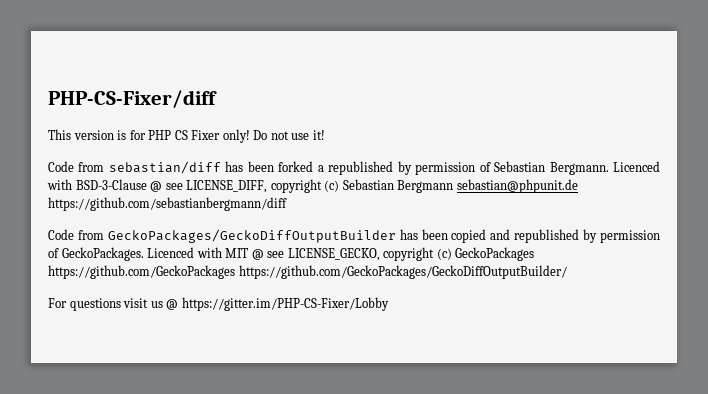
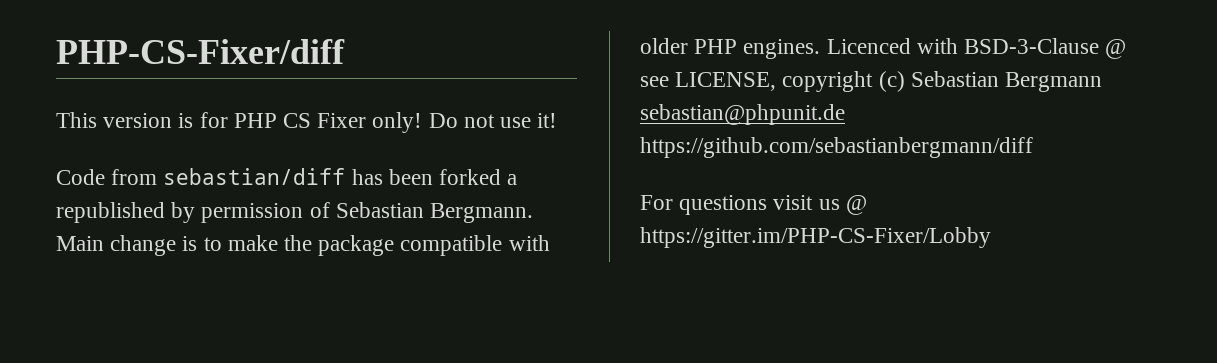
(609, 168) none -> [56,235,550,256] [640,38,821,59] Main change is to make the package compatible with older PHP engines.
[186,180,268,193] LICENSE_DIFF, -> [675,72,777,91] LICENSE,
[48,229,661,243] [48,247,535,261] [48,265,567,279] // Code from GeckoPackages/GeckoDiffOutputBuilder has been copied and republished by permission of GeckoPackages. Licenced with MIT @ see LICENSE_GECKO, copyright (c) GeckoPackages https://github.com/GeckoPackages https://github.com/GeckoPackages/GeckoDiffOutputBuilder/ -> (1033, 147) none

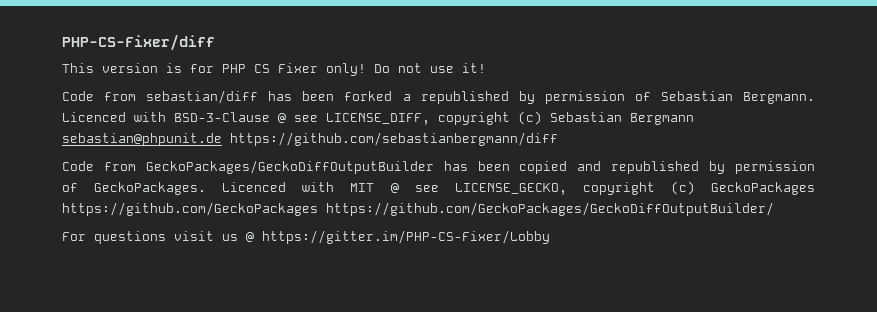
[56,235,550,256] [640,38,821,59] Main change is to make the package compatible with older PHP engines. -> (816, 98) none
[675,72,777,91] LICENSE, -> [326,113,430,125] LICENSE_DIFF,
(1033, 147) none -> [62,160,816,174] [62,181,816,195] [62,202,774,216] // Code from GeckoPackages/GeckoDiffOutputBuilder has been copied and republished by permission of GeckoPackages. Licenced with MIT @ see LICENSE_GECKO, copyright (c) GeckoPackages https://github.com/GeckoPackages https://github.com/GeckoPackages/GeckoDiffOutputBuilder/

